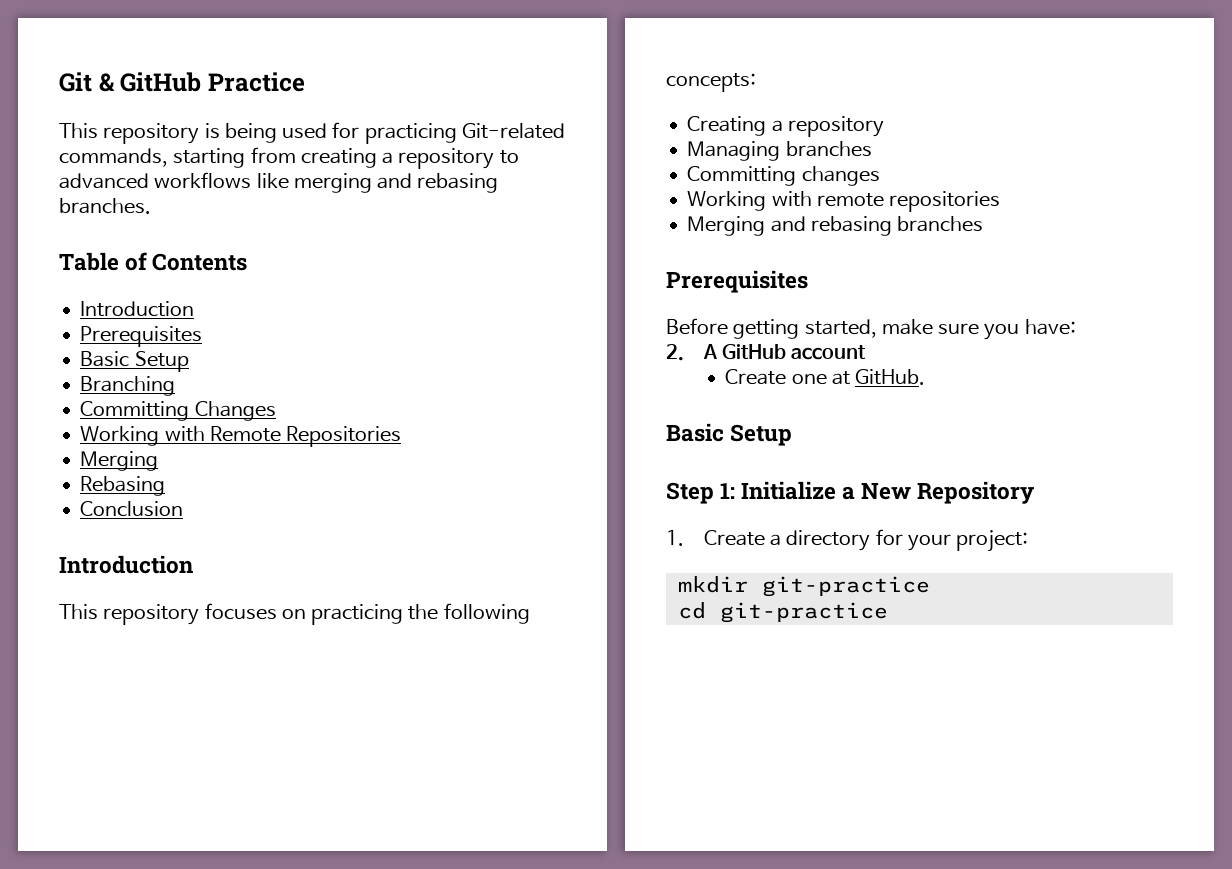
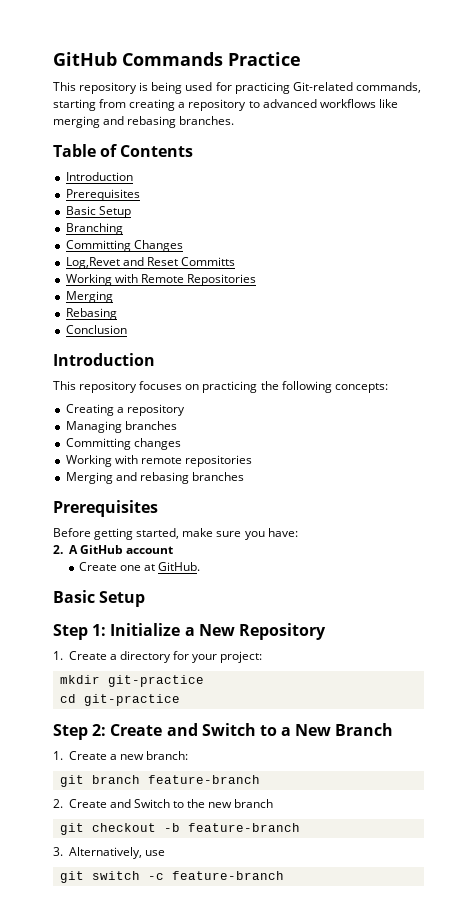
[59,72,202,92] Git & GitHub -> [53,52,223,66] GitHub Commands
(276, 411) none -> [65,257,235,269] // Log,Revet and Reset Committs
(888, 612) none -> [53,723,394,740] [53,751,189,760] [59,775,260,787] [53,799,274,808] [59,823,300,835] [53,847,165,859] [59,871,284,883] // Step 2: Create and Switch to a New Branch // 1. Create a new branch: // git branch feature-branch // 2. Create and Switch to the new branch // git checkout -b feature-branch // 3. Alternatively, use // git switch -c feature-branch

